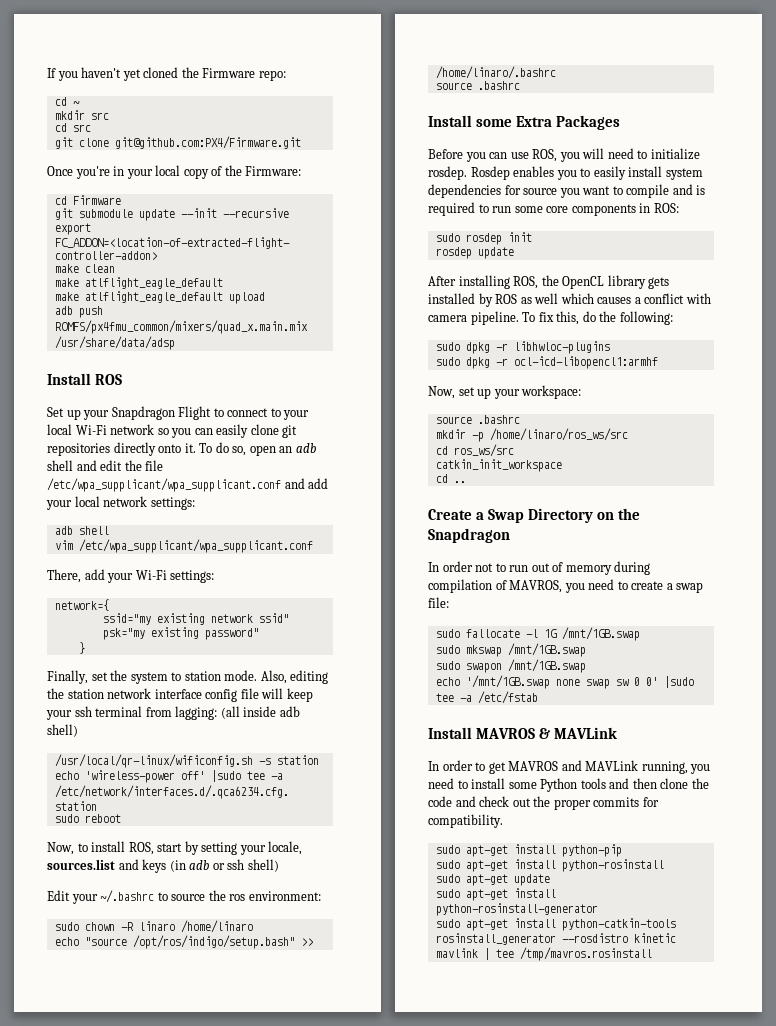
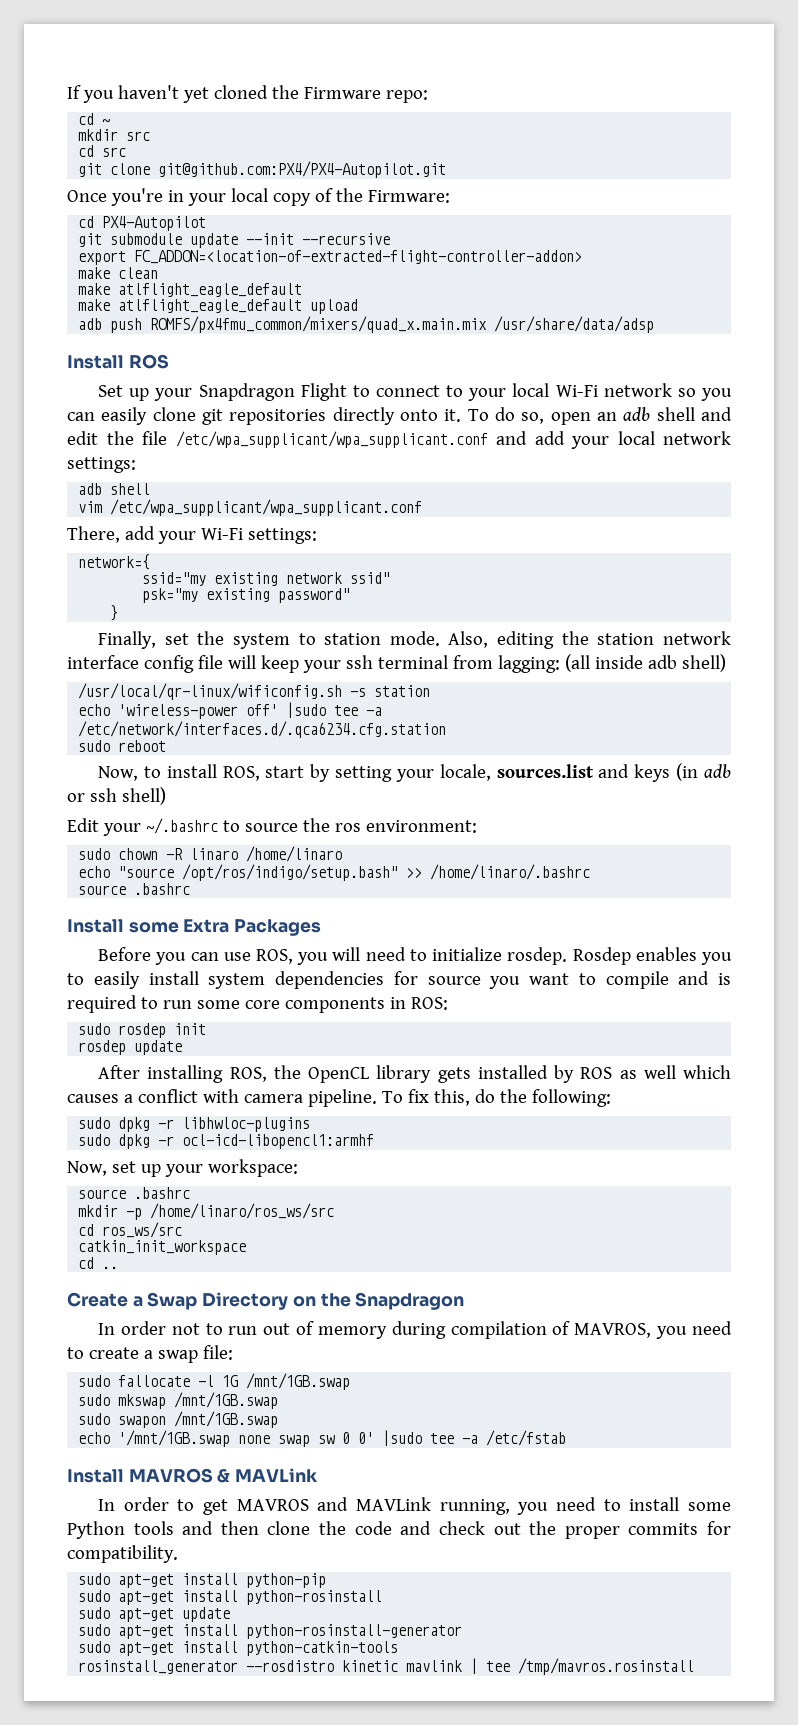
[114,136,301,149] git@github.com:PX4/Firmware.git -> [158,161,447,178] git@github.com:PX4/PX4-Autopilot.git
[72,195,121,205] Firmware -> [102,216,207,231] PX4-Autopilot

